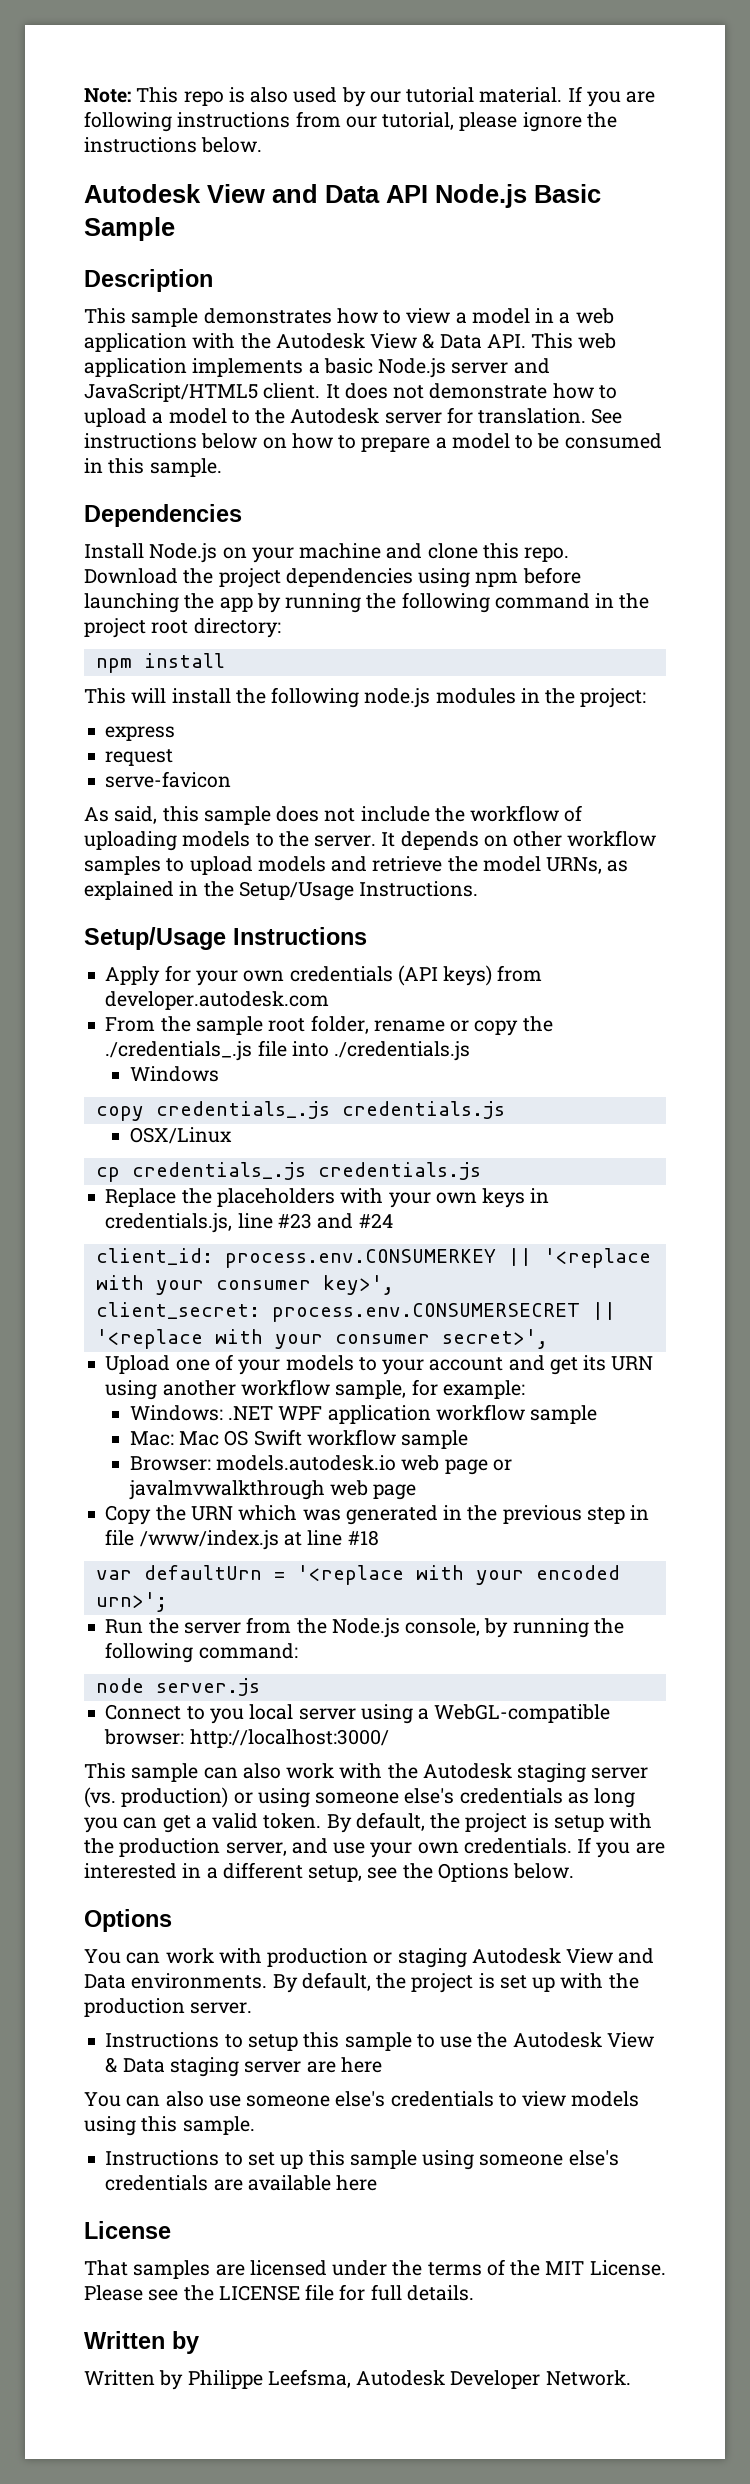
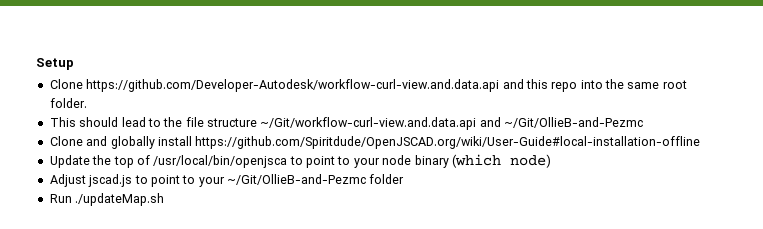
[84,86,656,107] [84,111,617,132] [84,137,263,153] [84,184,601,208] [84,217,175,241] [84,269,213,292] [84,308,614,327] [84,333,617,352] [84,358,550,378] [84,383,617,402] [84,407,623,427] [84,433,662,452] [84,458,222,477] [84,504,242,527] [84,543,570,563] [84,567,581,588] [84,592,650,613] [84,618,281,638] [95,653,225,673] [84,687,647,708] [105,726,176,741] [105,749,174,766] [105,771,232,788] [84,805,583,825] [84,830,657,851] [84,856,629,875] [84,881,479,901] [84,927,367,950] [105,965,543,986] [105,991,330,1010] [105,1015,553,1036] [105,1040,471,1061] [129,1066,219,1082] [95,1101,505,1121] [129,1127,232,1144] [95,1162,481,1182] [105,1188,550,1208] [105,1213,393,1233] [95,1248,651,1268] [95,1275,394,1295] [95,1302,616,1322] [95,1329,548,1349] [105,1354,654,1375] [105,1379,525,1400] [129,1404,598,1424] [129,1429,469,1449] [129,1455,512,1475] [128,1480,417,1500] [105,1505,650,1525] [105,1529,379,1550] [95,1565,620,1585] [95,1592,167,1612] [105,1617,624,1638] [105,1642,298,1663] [95,1678,260,1696] [105,1704,611,1724] [104,1729,389,1748] [84,1763,649,1783] [84,1787,636,1808] [84,1812,653,1833] [84,1837,665,1858] [84,1862,575,1882] [84,1909,172,1932] [84,1948,655,1968] [84,1972,639,1993] [84,1998,253,2017] [105,2032,654,2051] [105,2057,382,2077] [84,2091,640,2107] [84,2116,255,2136] [105,2150,619,2170] [105,2175,378,2191] [84,2221,171,2239] [84,2259,666,2279] [84,2284,474,2301] [84,2331,199,2354] [84,2369,631,2390] Note: This repo is also used by our tutorial material. If you are following instructions from our tutorial, please ignore the instructions below. // Autodesk View and Data API Node.js Basic Sample // Description // This sample demonstrates how to view a model in a web application with the Autodesk View & Data API. This web application implements a basic Node.js server and JavaScript/HTML5 client. It does not demonstrate how to upload a model to the Autodesk server for translation. See instructions below on how to prepare a model to be consumed in this sample. // Dependencies // Install Node.js on your machine and clone this repo. Download the project dependencies using npm before launching the app by running the following command in the project root directory: // npm install // This will install the following node.js modules in the project: // express // request // serve-favicon // As said, this sample does not include the workflow of uploading models to the server. It depends on other workflow samples to upload models and retrieve the model URNs, as explained in the Setup/Usage Instructions. // Setup/Usage Instructions // Apply for your own credentials (API keys) from developer.autodesk.com // From the sample root folder, rename or copy the ./credentials_.js file into ./credentials.js // Windows // copy credentials_.js credentials.js // OSX/Linux // cp credentials_.js credentials.js // Replace the placeholders with your own keys in credentials.js, line #23 and #24 // client_id: process.env.CONSUMERKEY || '<replace with your consumer key>', // client_secret: process.env.CONSUMERSECRET || '<replace with your consumer secret>', // Upload one of your models to your account and get its URN using another workflow sample, for example: // Windows: .NET WPF application workflow sample // Mac: Mac OS Swift workflow sample // Browser: models.autodesk.io web page or javalmvwalkthrough web page // Copy the URN which was generated in the previous step in file /www/index.js at line #18 // var defaultUrn = '<replace with your encoded urn>'; // Run the server from the Node.js console, by running the following command: // node server.js // Connect to you local server using a WebGL-compatible browser: http://localhost:3000/ // This sample can also work with the Autodesk staging server (vs. production) or using someone else's credentials as long you can get a valid token. By default, the project is setup with the production server, and use your own credentials. If you are interested in a different setup, see the Options below. // Options // You can work with production or staging Autodesk View and Data environments. By default, the project is set up with the production server. // Instructions to setup this sample to use the Autodesk View & Data staging server are here // You can also use someone else's credentials to view models using this sample. // Instructions to set up this sample using someone else's credentials are available here // License // That samples are licensed under the terms of the MIT License. Please see the LICENSE file for full details. // Written by // Written by Philippe Leefsma, Autodesk Developer Network. -> [36,58,74,70] [49,79,687,92] [49,98,87,108] [49,117,644,130] [49,136,701,149] [49,154,551,168] [49,174,405,187] [49,193,165,206] Setup // Clone https://github.com/Developer-Autodesk/workflow-curl-view.and.data.api and this repo into the same root folder. // This should lead to the file structure ~/Git/workflow-curl-view.and.data.api and ~/Git/OllieB-and-Pezmc // Clone and globally install https://github.com/Spiritdude/OpenJSCAD.org/wiki/User-Guide#local-installation-offline // Update the top of /usr/local/bin/openjsca to point to your node binary (which node) // Adjust jscad.js to point to your ~/Git/OllieB-and-Pezmc folder // Run ./updateMap.sh

